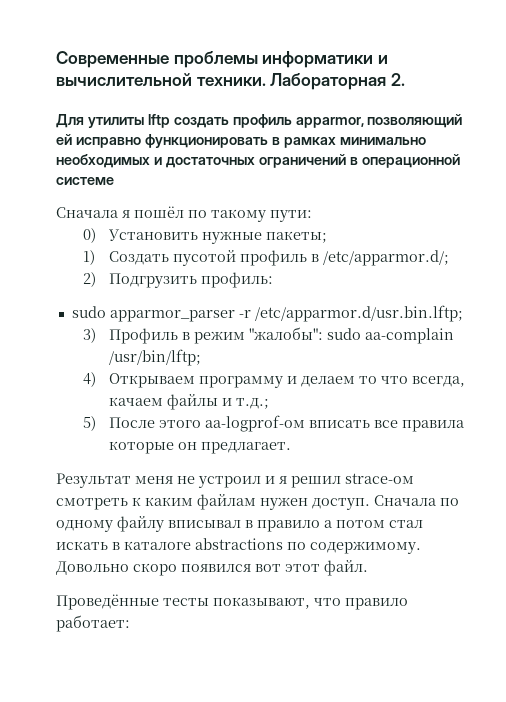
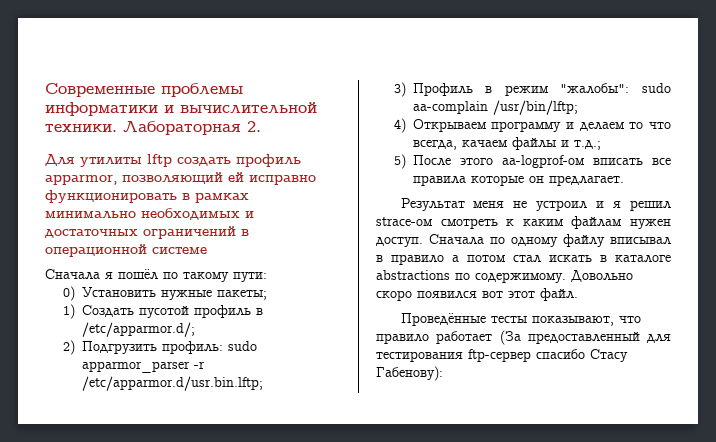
(274, 280) // -> (223, 347) none
[56,615,130,632] работает: -> [436,330,671,345] [376,349,628,362] [376,366,443,381] работает (За предоставленный для тестирования ftp-сервер спасибо Стасу Габенову):

